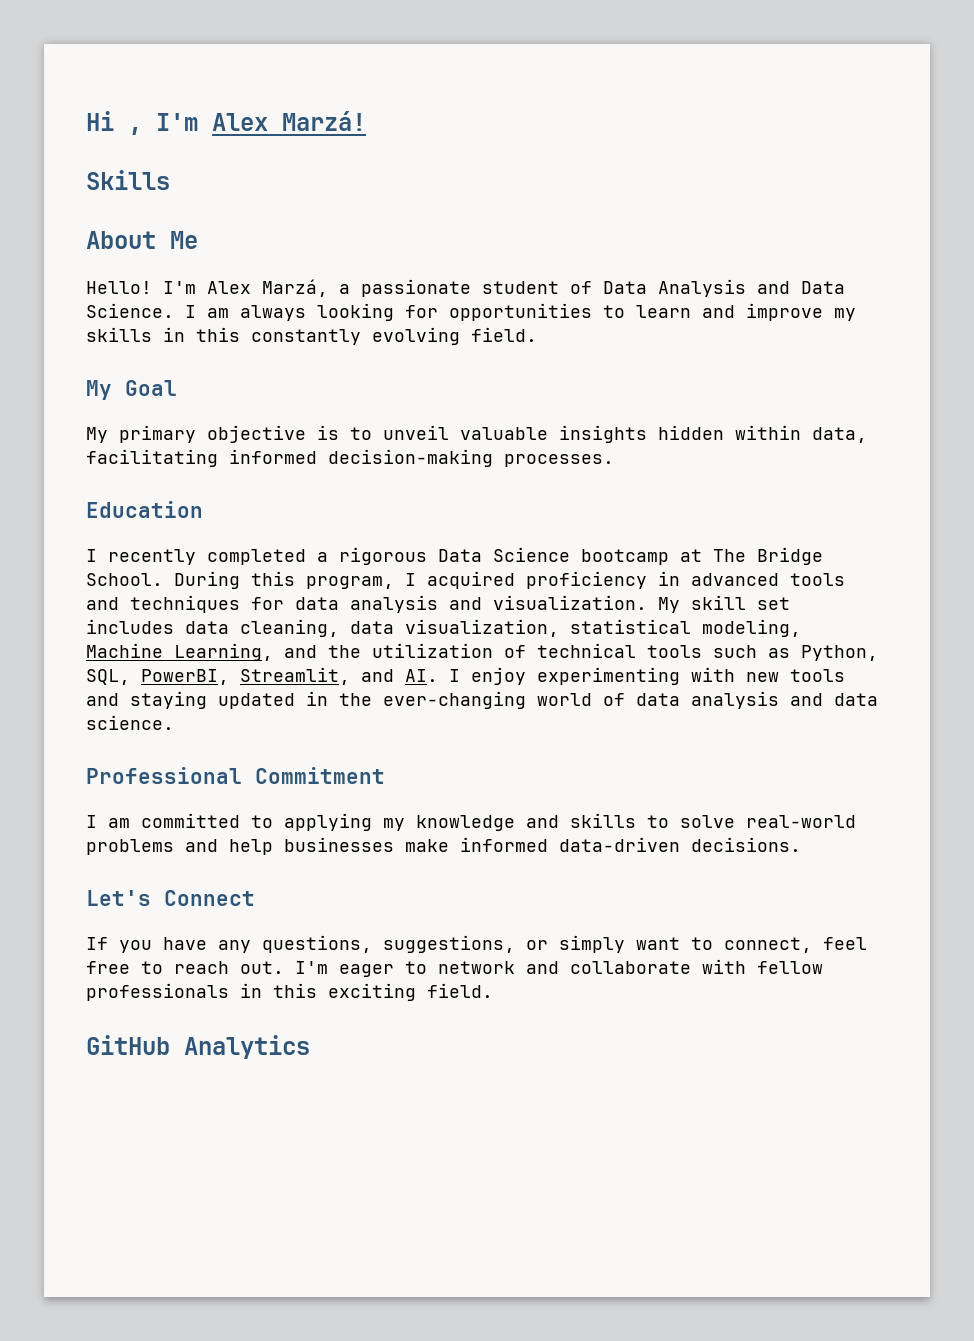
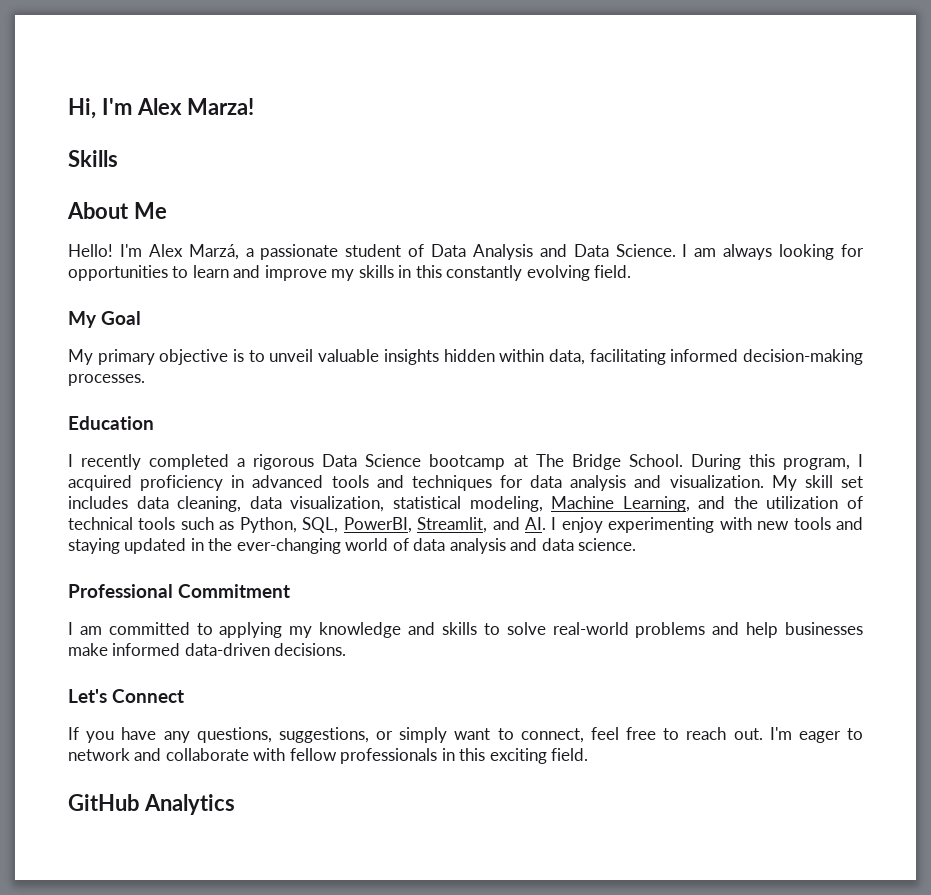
[86,111,366,135] Hi , I'm Alex Marzá! -> [68,98,254,119] Hi, I'm Alex Marza!

